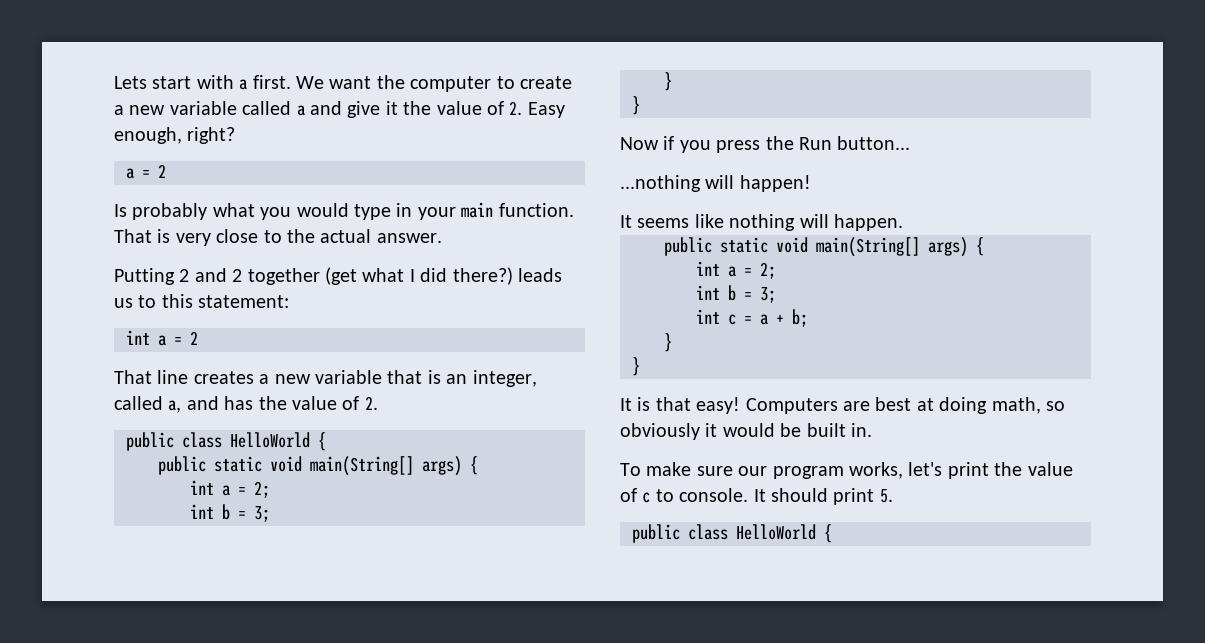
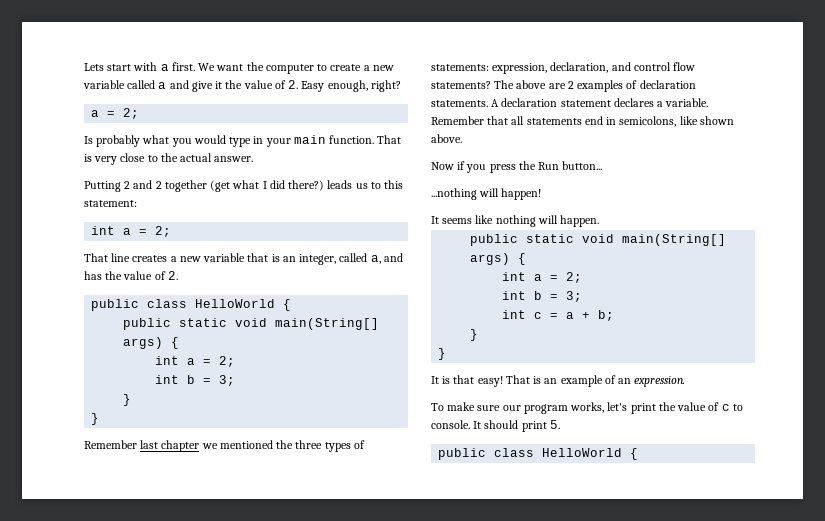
[158,164,166,178] 2 -> [123,108,140,119] 2;
[190,331,198,345] 2 -> [155,226,172,237] 2;
(640, 105) none -> [84,440,365,452] [431,62,696,74] [431,80,696,92] [431,98,709,107] [431,116,734,127] [431,134,462,143] // Remember last chapter we mentioned the three types of statements: expression, declaration, and control flow statements? The above are 2 examples of declaration statements. A declaration statement declares a variable. Remember that all statements end in semicolons, like shown above.
[745,397,1065,414] [620,423,872,440] Computers are best at doing math, so obviously it would be built in. -> [505,375,686,387] That is an example of an expression.

